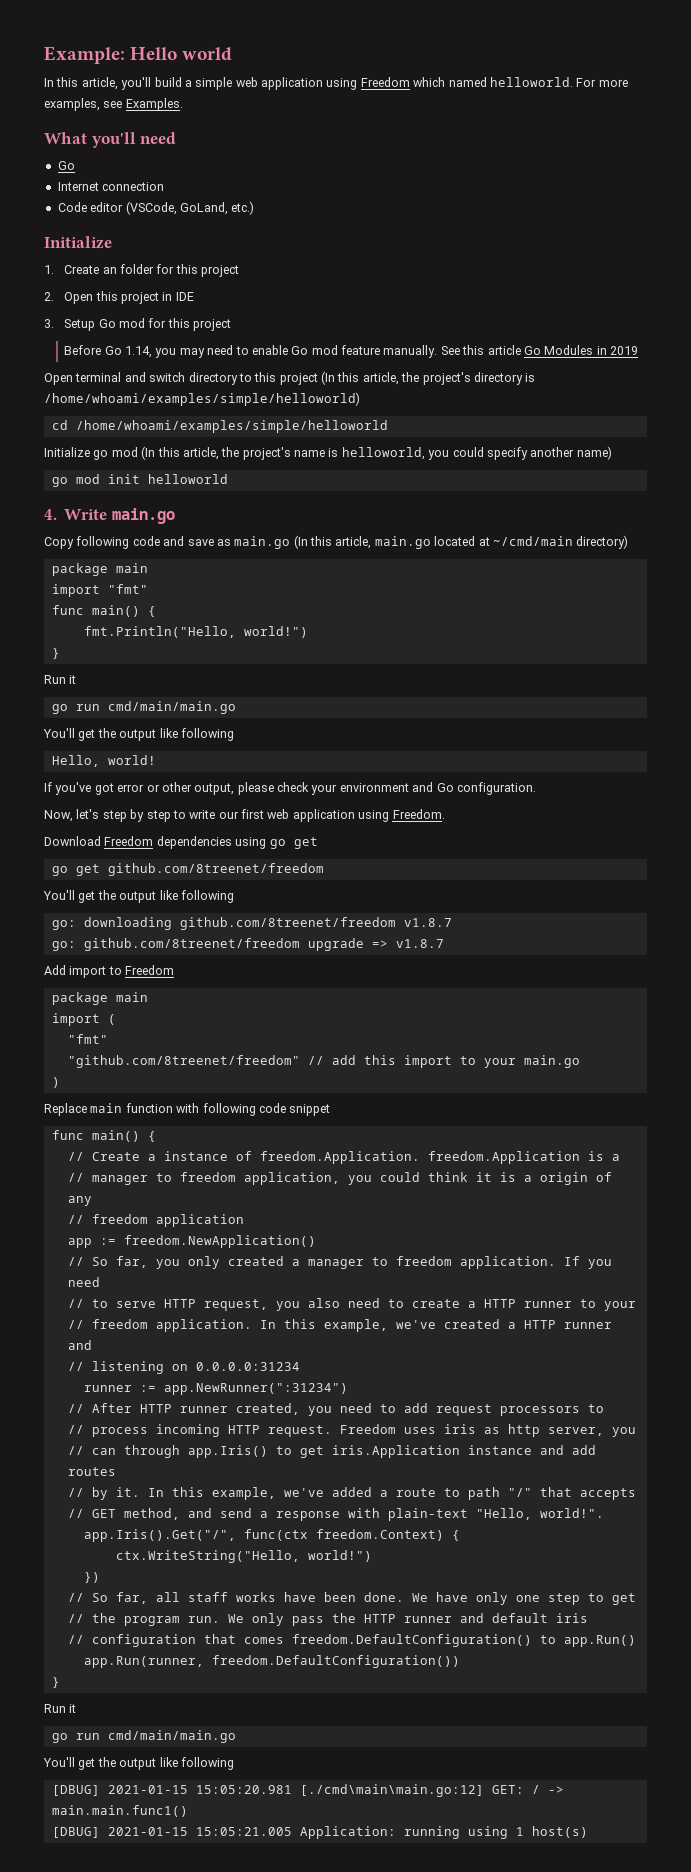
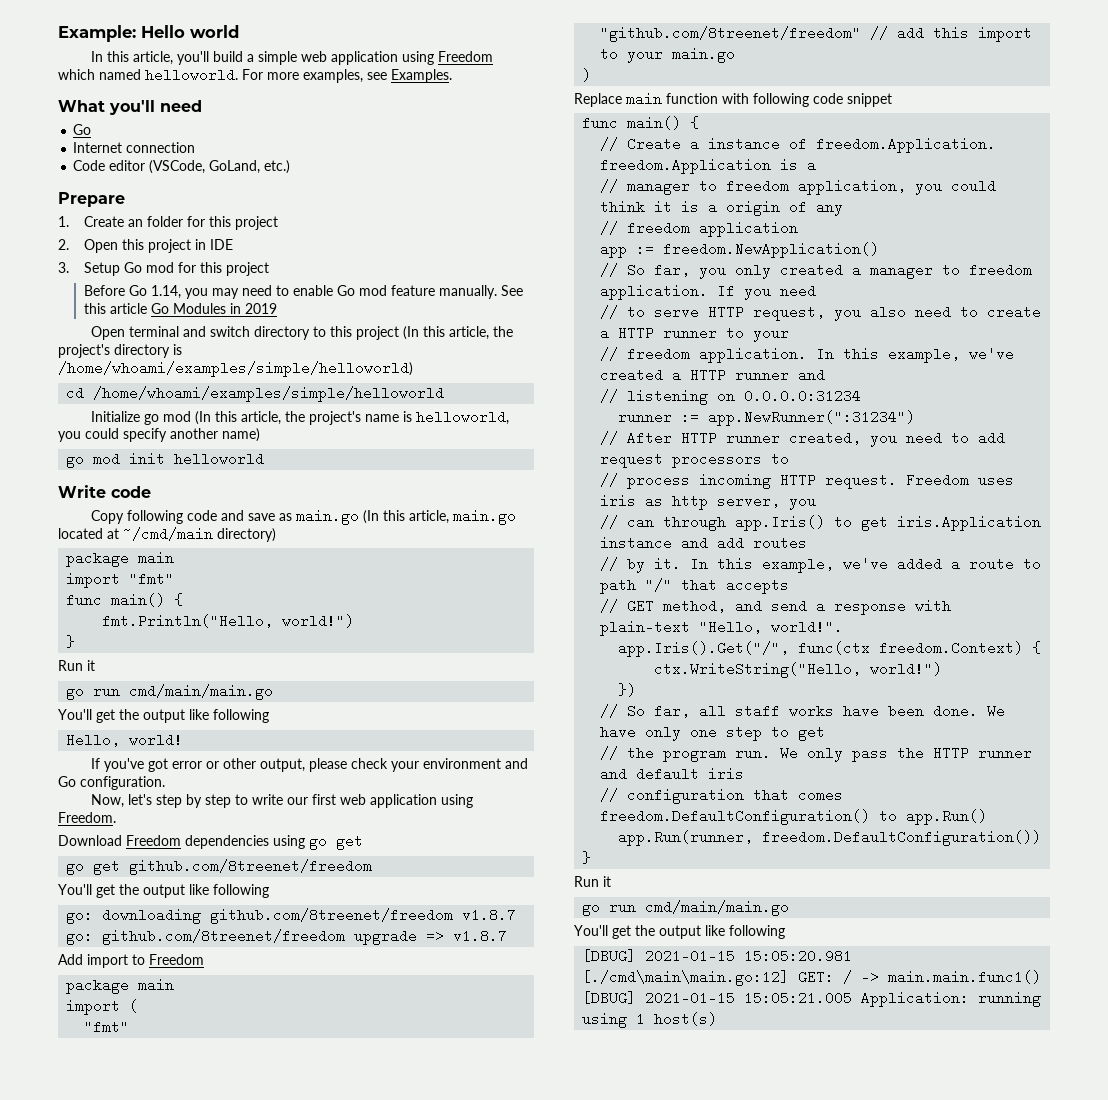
[44,236,112,249] Initialize -> [58,192,125,207] Prepare
[44,508,175,524] 4. Write main.go -> [58,485,151,498] Write code

